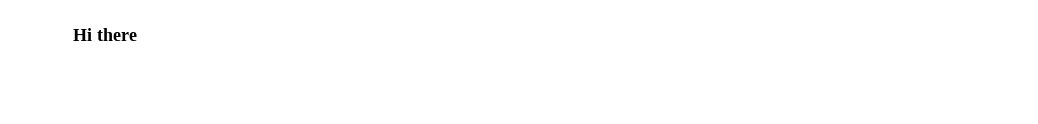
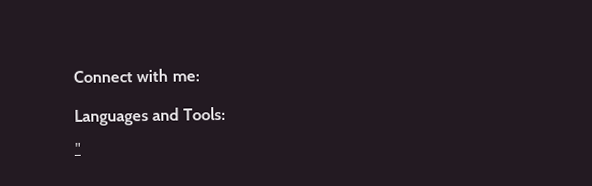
[73,28,137,41] Hi there -> [73,68,200,83] [74,106,226,126] [74,142,81,153] Connect with me: // Languages and Tools: // "

